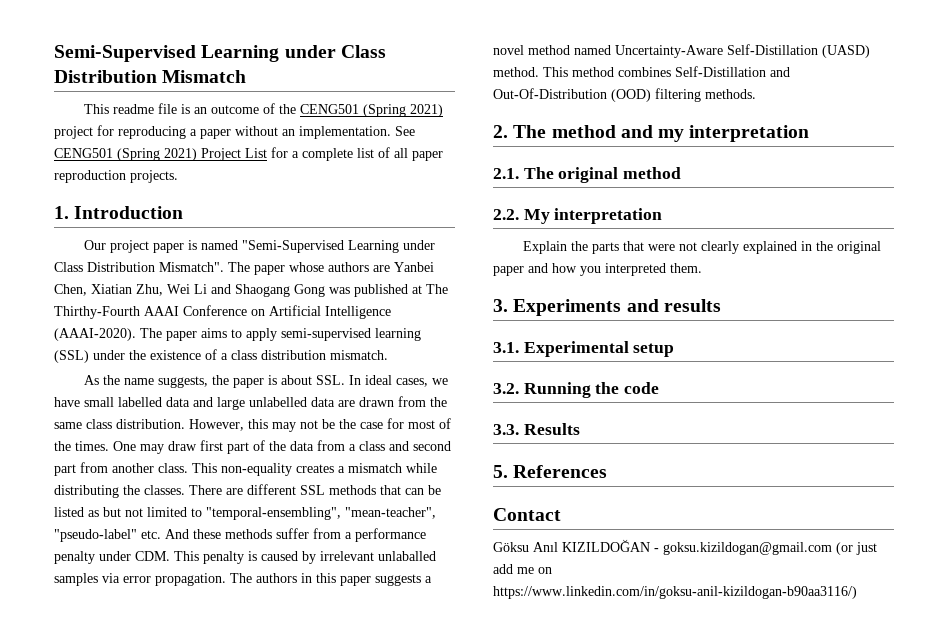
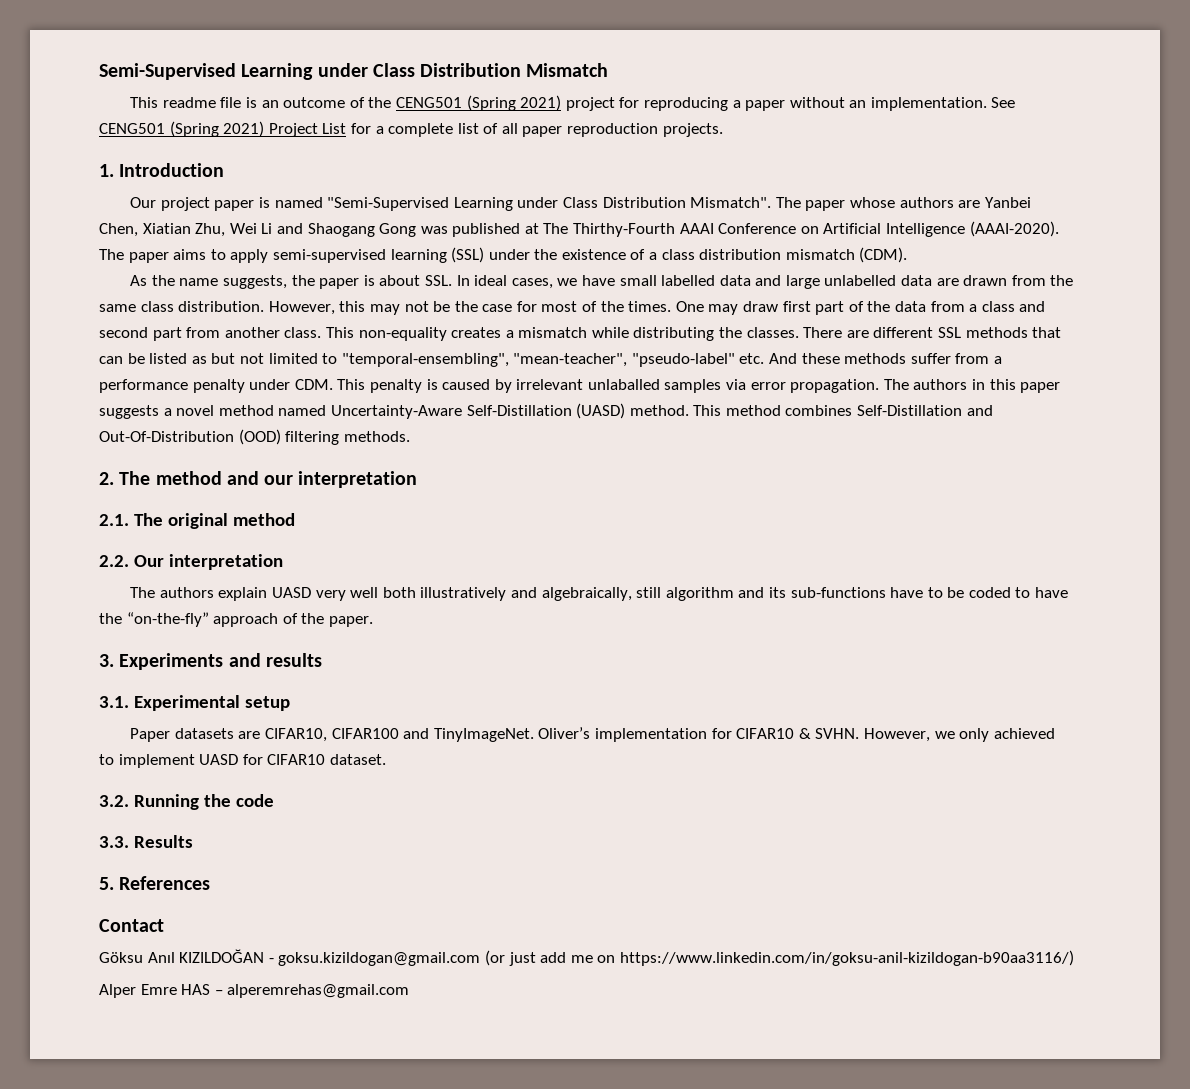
[330,350,388,360] mismatch. -> [785,247,908,263] mismatch (CDM).
[658,129,685,142] my -> [264,475,294,485] our
[523,208,663,224] [523,241,882,254] [493,263,702,276] My interpretation // Explain the parts that were not clearly explained in the original paper and how you interpreted them. -> [133,554,283,570] [130,587,1069,601] [99,612,373,627] Our interpretation // The authors explain UASD very well both illustratively and algebraically, still algorithm and its sub-functions have to be coded to have the “on-the-fly” approach of the paper.
(675, 350) none -> [130,727,1055,742] [99,754,386,768] // Paper datasets are CIFAR10, CIFAR100 and TinyImageNet. Oliver’s implementation for CIFAR10 & SVHN. However, we only achieved to implement UASD for CIFAR10 dataset.
(857, 592) none -> [99,984,410,998] // Alper Emre HAS – alperemrehas@gmail.com

